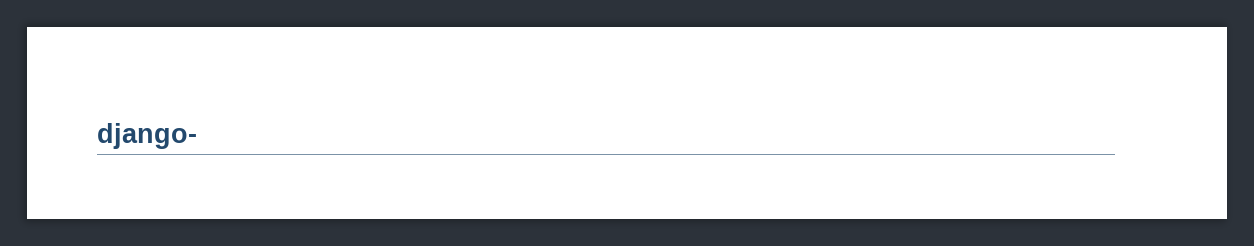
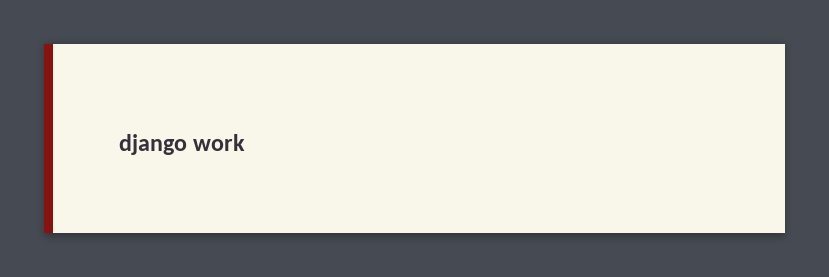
[97,123,197,149] django- -> [119,134,246,155] django work

